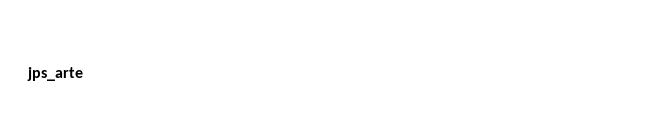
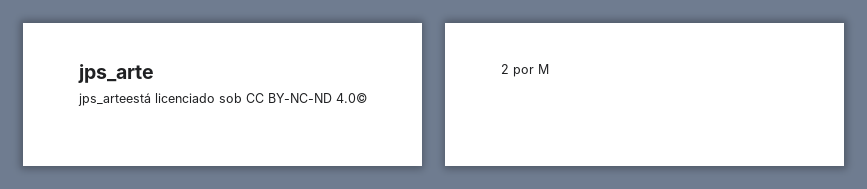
(83, 74) none -> [78,93,367,106] [501,64,549,77] // jps_arteestá licenciado sob CC BY-NC-ND 4.0© 2 por M

